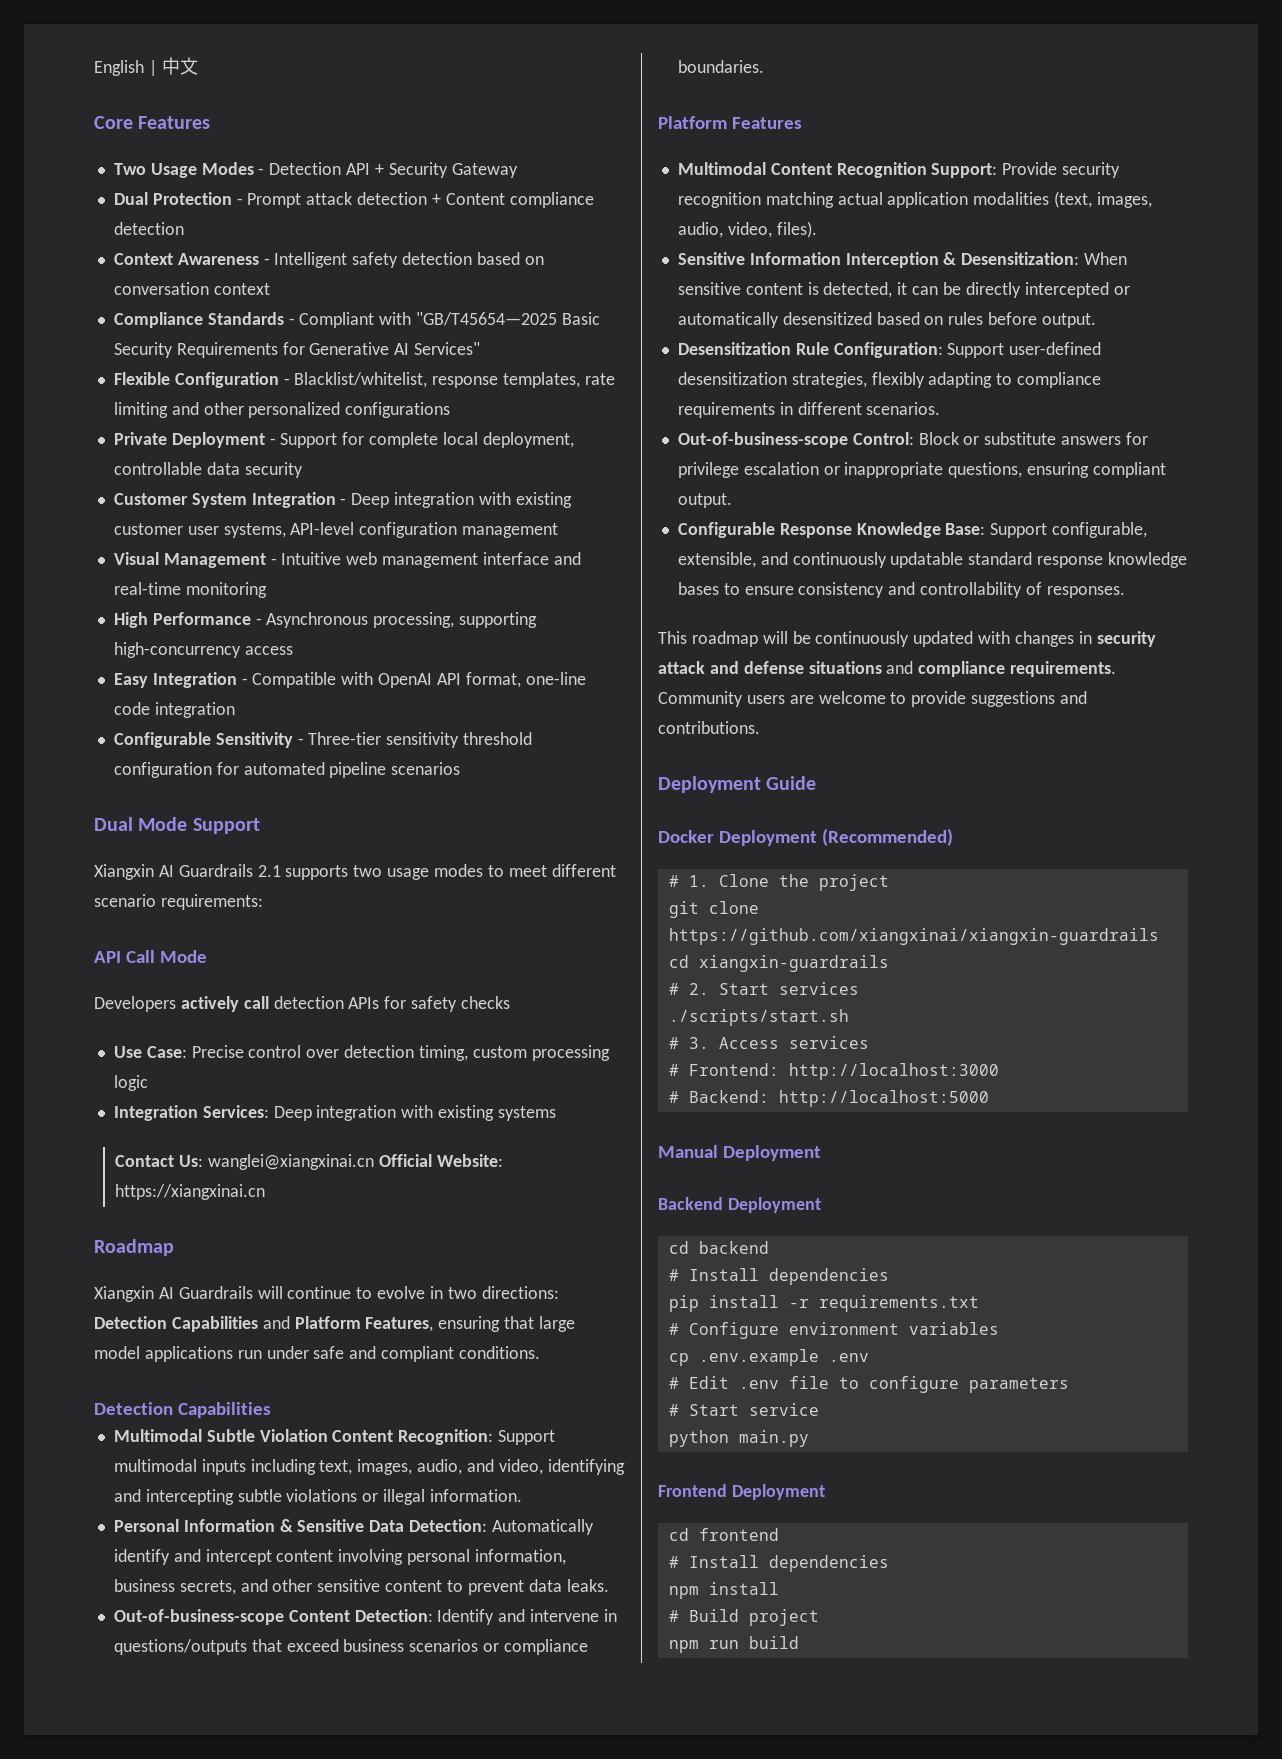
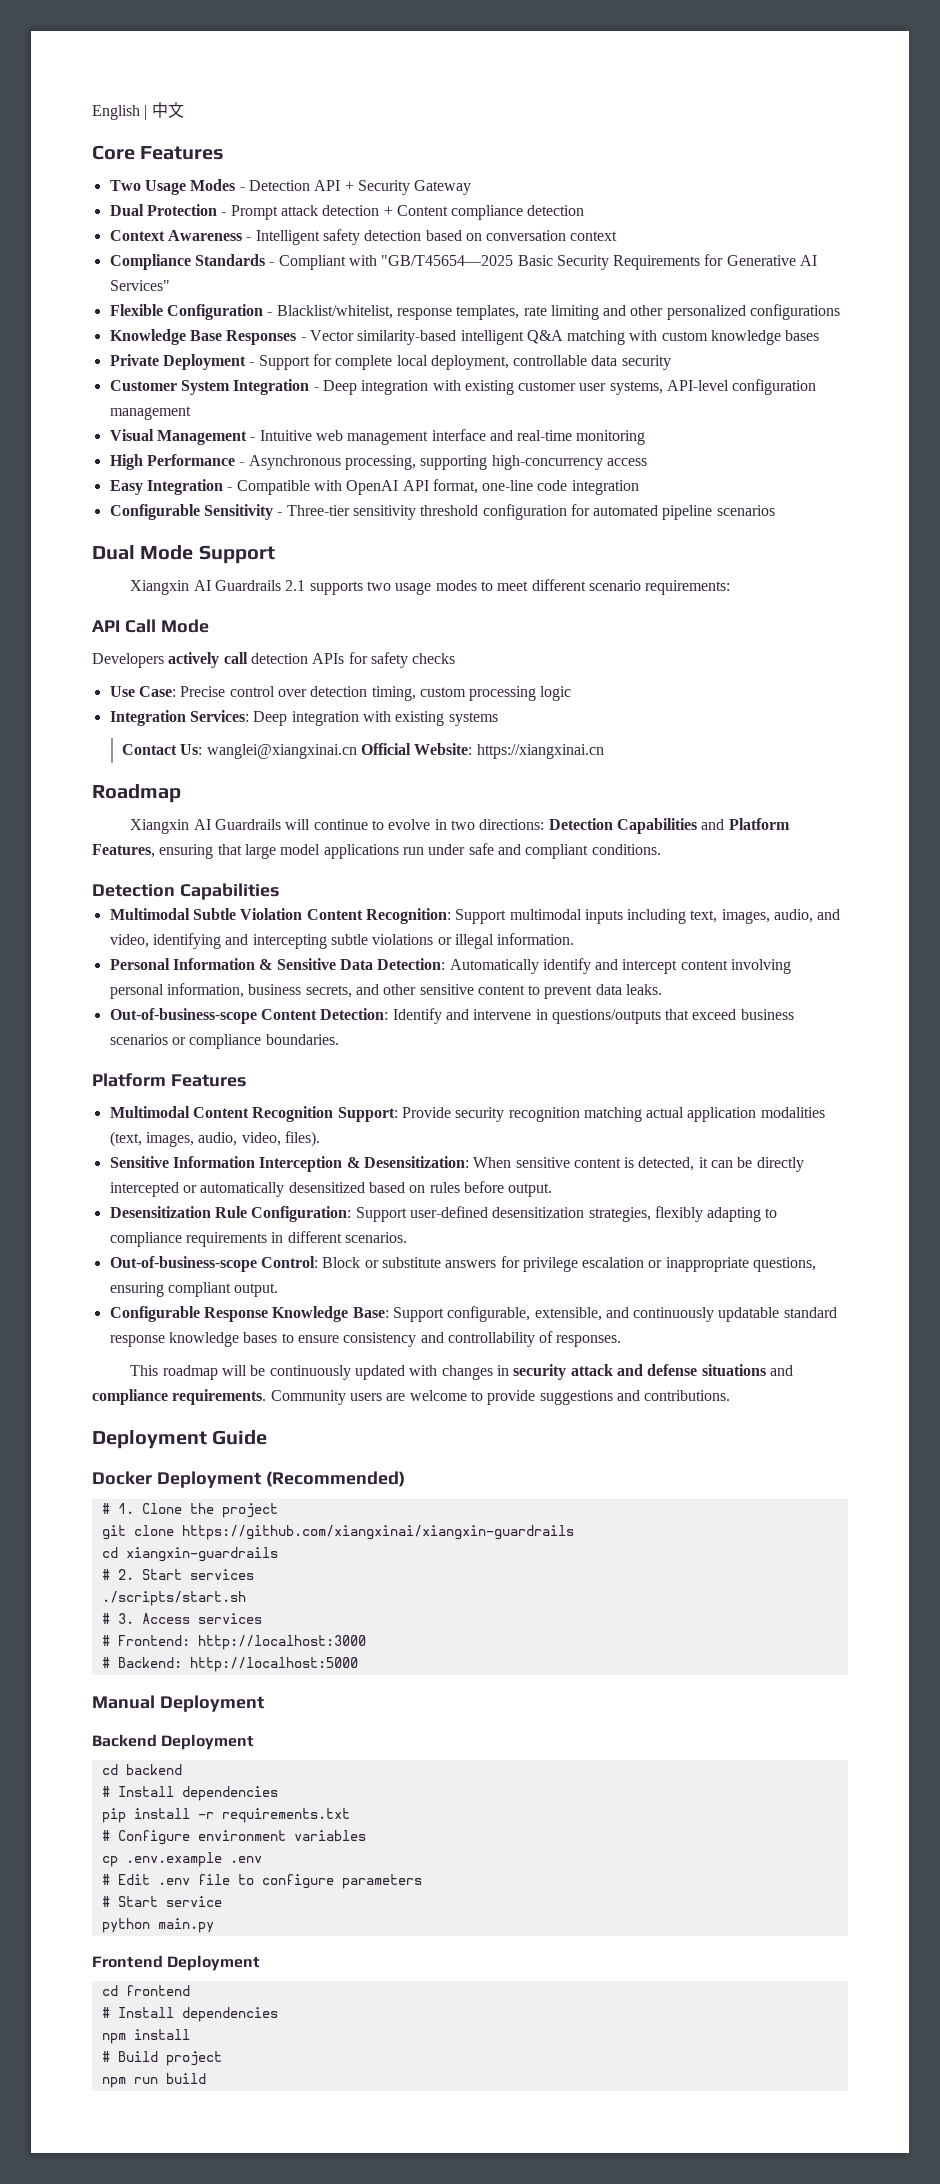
(451, 410) none -> [109,329,820,345] // Knowledge Base Responses - Vector similarity-based intelligent Q&A matching with custom knowledge bases

